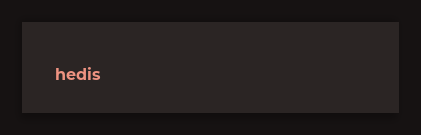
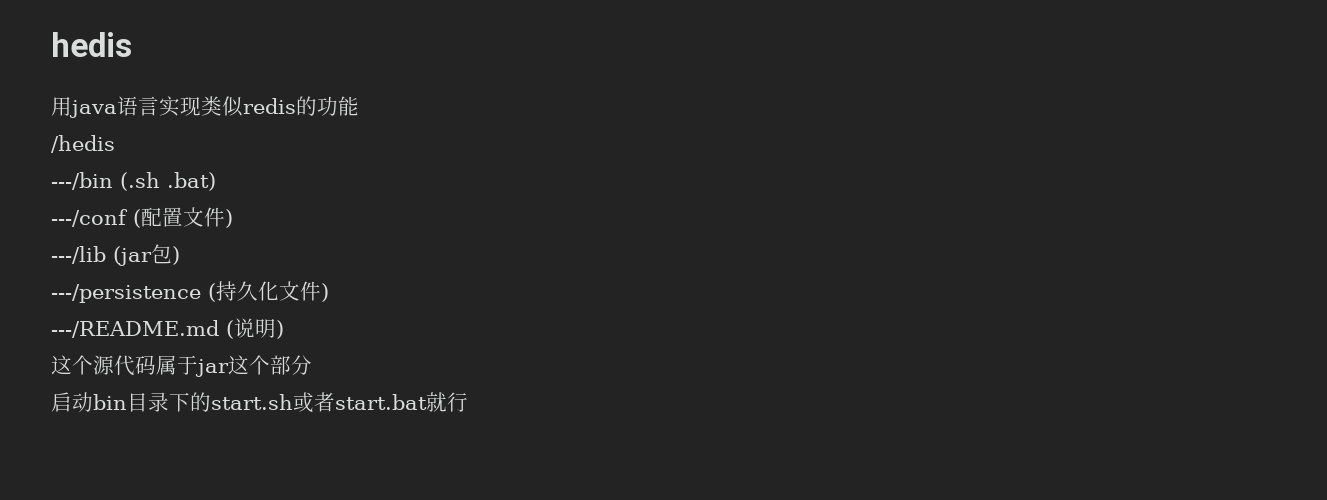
(101, 73) none -> [51,96,359,118] [51,135,115,153] [51,172,216,191] [51,207,233,228] [51,244,180,266] [51,281,329,303] [51,318,284,339] [51,355,312,377] [51,392,468,413] // 用java语言实现类似redis的功能 // /hedis // ---/bin (.sh .bat) // ---/conf (配置文件) // ---/lib (jar包) // ---/persistence (持久化文件) // ---/README.md (说明) // 这个源代码属于jar这个部分 // 启动bin目录下的start.sh或者start.bat就行

